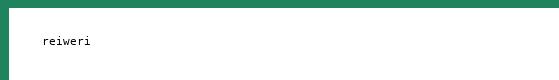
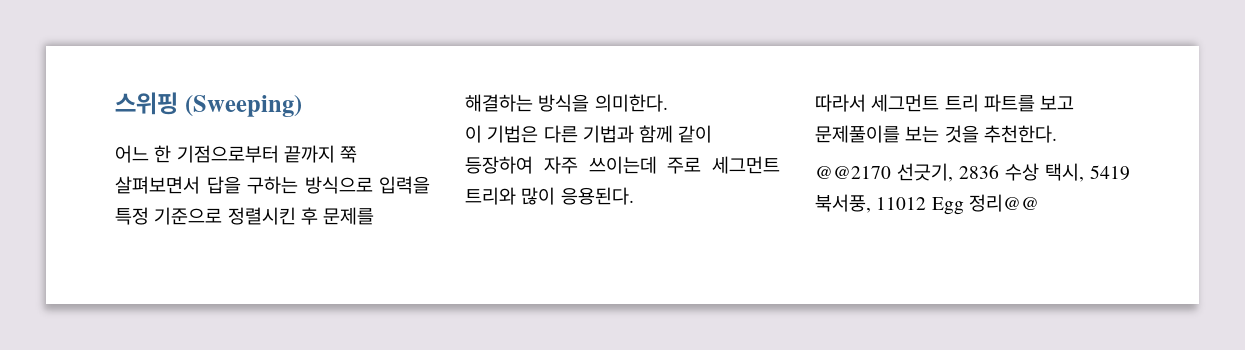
[42,36,91,45] reiweri -> [115,92,302,117] [115,145,358,163] [115,176,430,194] [115,207,375,225] [465,94,668,112] [465,125,713,143] [465,156,780,174] [465,187,634,205] [815,94,1075,112] [815,125,1057,143] [815,163,1130,182] [815,194,1039,215] 스위핑 (Sweeping) // 어느 한 기점으로부터 끝까지 쭉 살펴보면서 답을 구하는 방식으로 입력을 특정 기준으로 정렬시킨 후 문제를 해결하는 방식을 의미한다. // 이 기법은 다른 기법과 함께 같이 등장하여 자주 쓰이는데 주로 세그먼트 트리와 많이 응용된다. // 따라서 세그먼트 트리 파트를 보고 문제풀이를 보는 것을 추천한다. // @@2170 선긋기, 2836 수상 택시, 5419 북서풍, 11012 Egg 정리@@

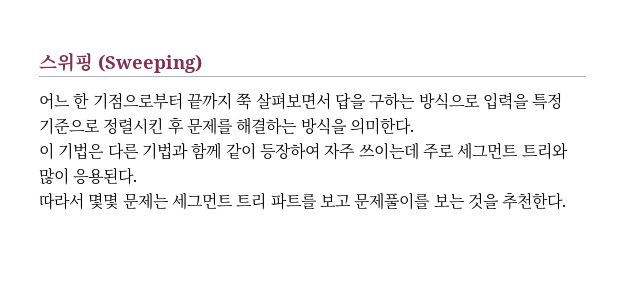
(866, 103) none -> [88,192,169,210] 몇몇 문제는
[815,163,1130,182] [815,194,1039,215] // @@2170 선긋기, 2836 수상 택시, 5419 북서풍, 11012 Egg 정리@@ -> (567, 201) none

